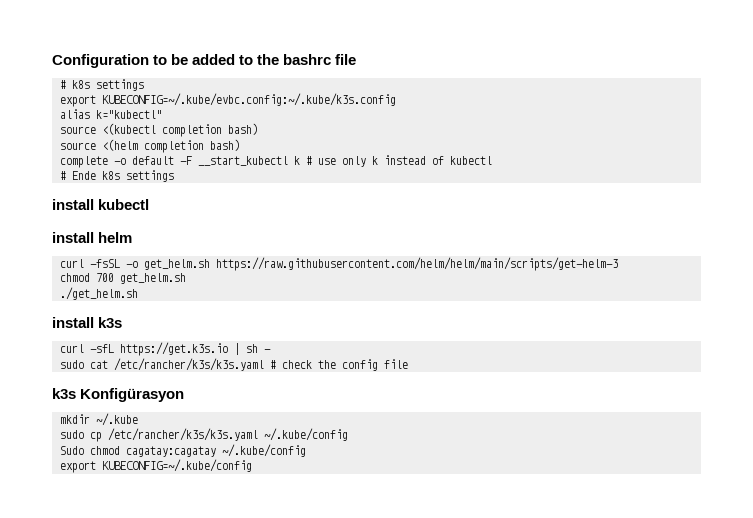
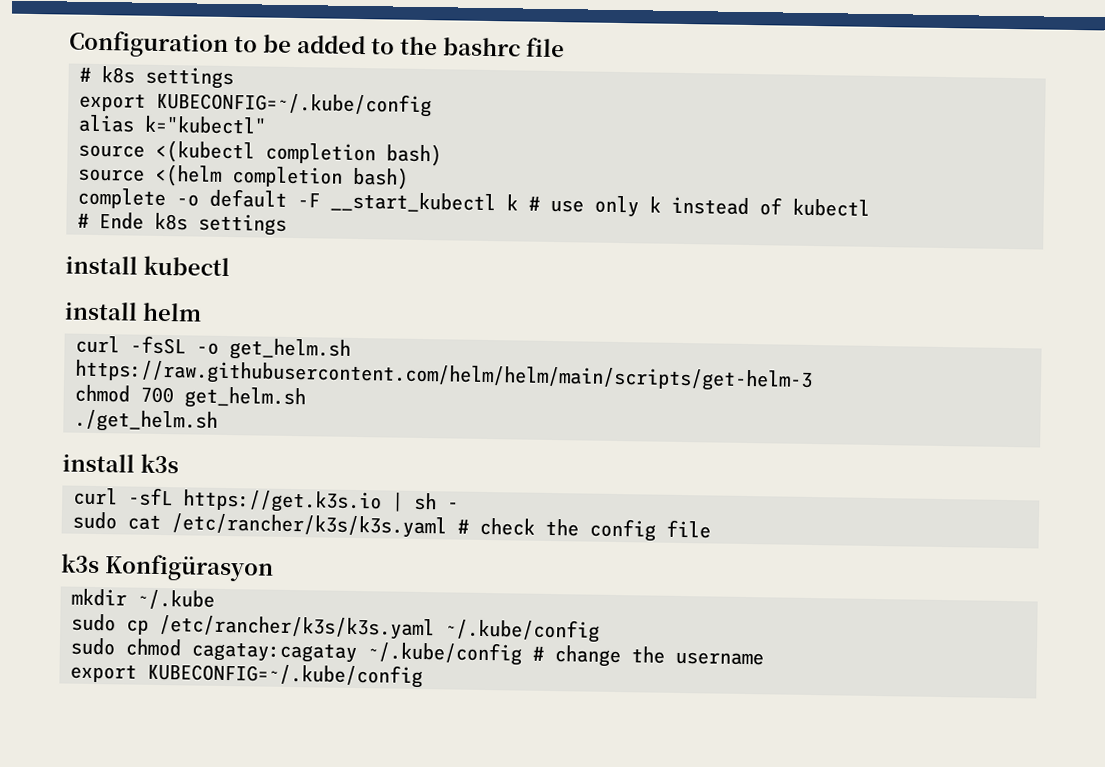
[101,93,396,106] KUBECONFIG=~/.kube/evbc.config:~/.kube/k3s.config -> [156,90,433,118] KUBECONFIG=~/.kube/config
[59,446,84,455] Sudo -> [70,637,117,656] sudo
(306, 450) none -> [532,645,765,668] # change the username

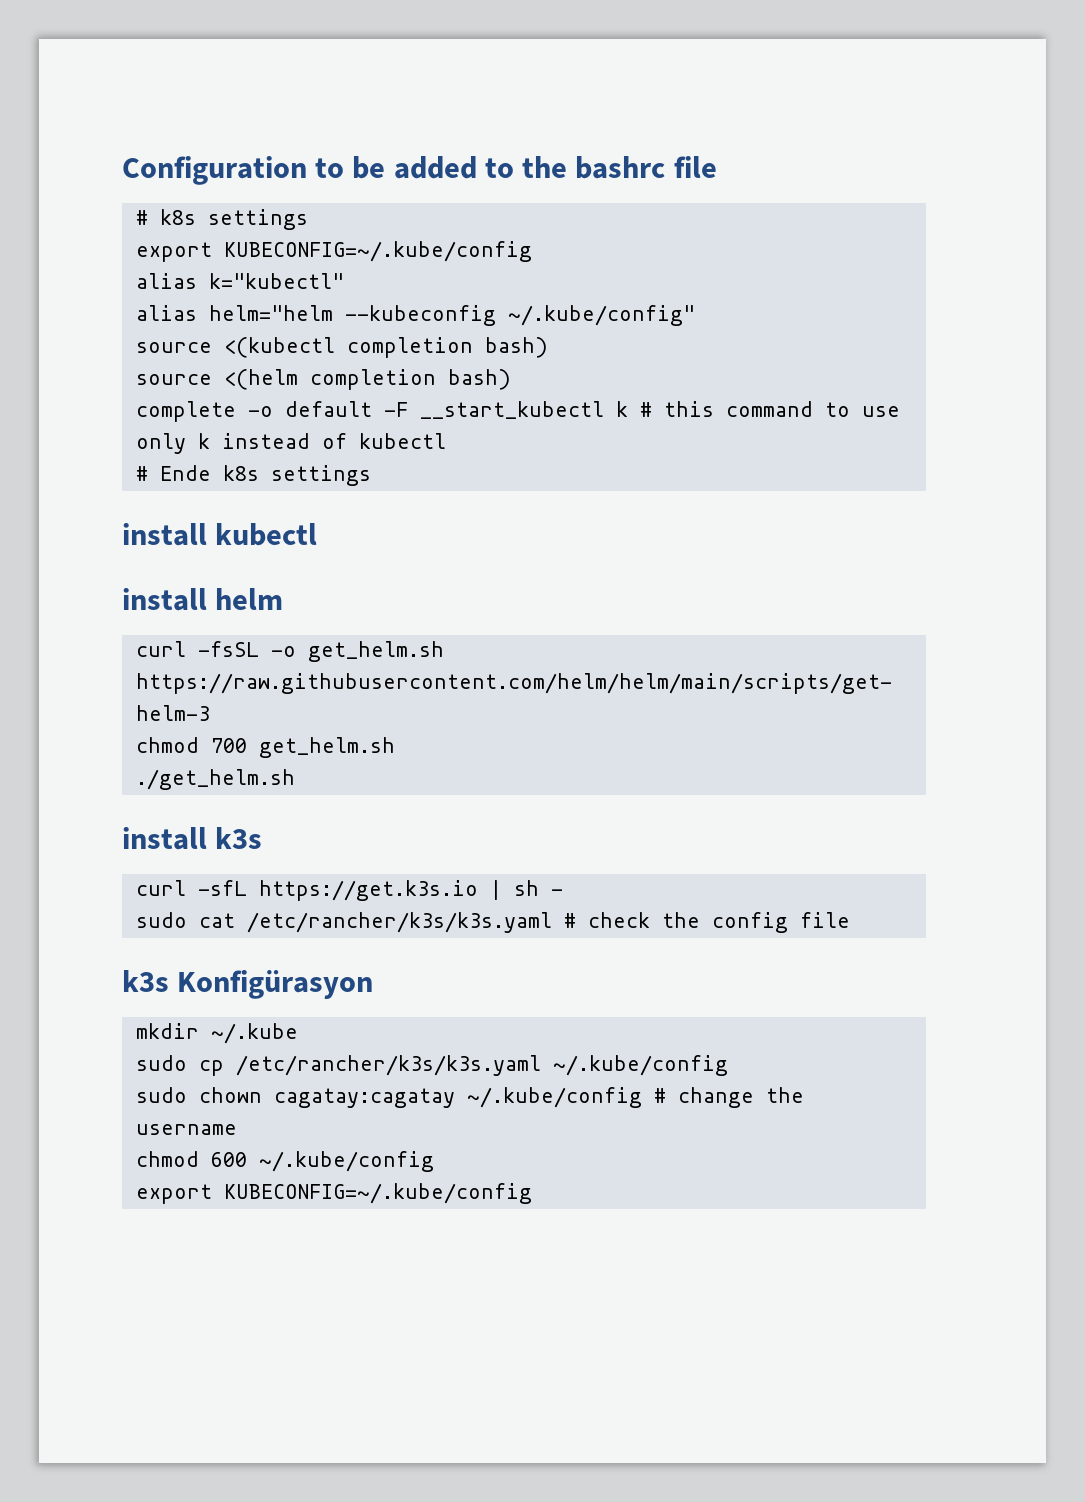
(268, 125) none -> [135,305,695,326] // alias helm="helm --kubeconfig ~/.kube/config"
(541, 203) none -> [663,401,850,417] this command to
[125,638,183,657] chmod -> [198,1087,262,1103] chown
(765, 658) none -> [135,1151,434,1172] // chmod 600 ~/.kube/config

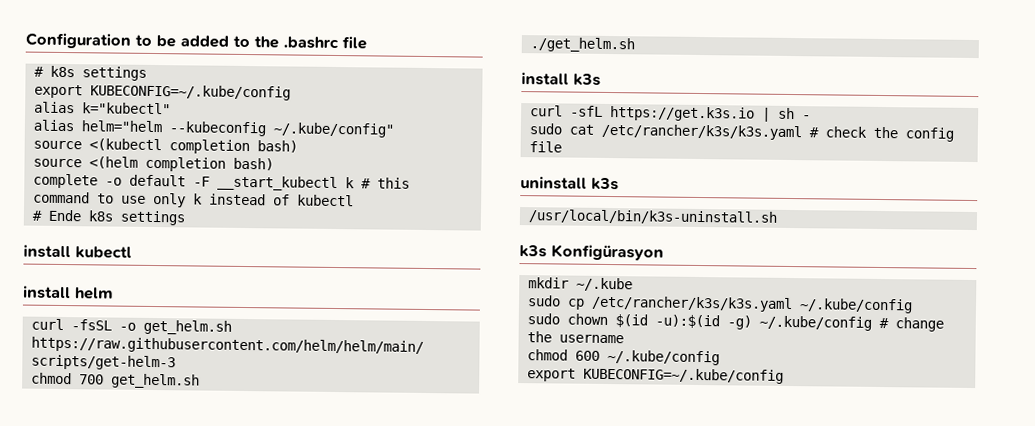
[575,156,666,179] bashrc -> [283,36,339,50] .bashrc
(850, 920) none -> [520,176,619,191] [527,209,778,225] // uninstall k3s // /usr/local/bin/k3s-uninstall.sh
[273,1088,455,1108] cagatay:cagatay -> [614,314,752,330] $(id -u):$(id -g)

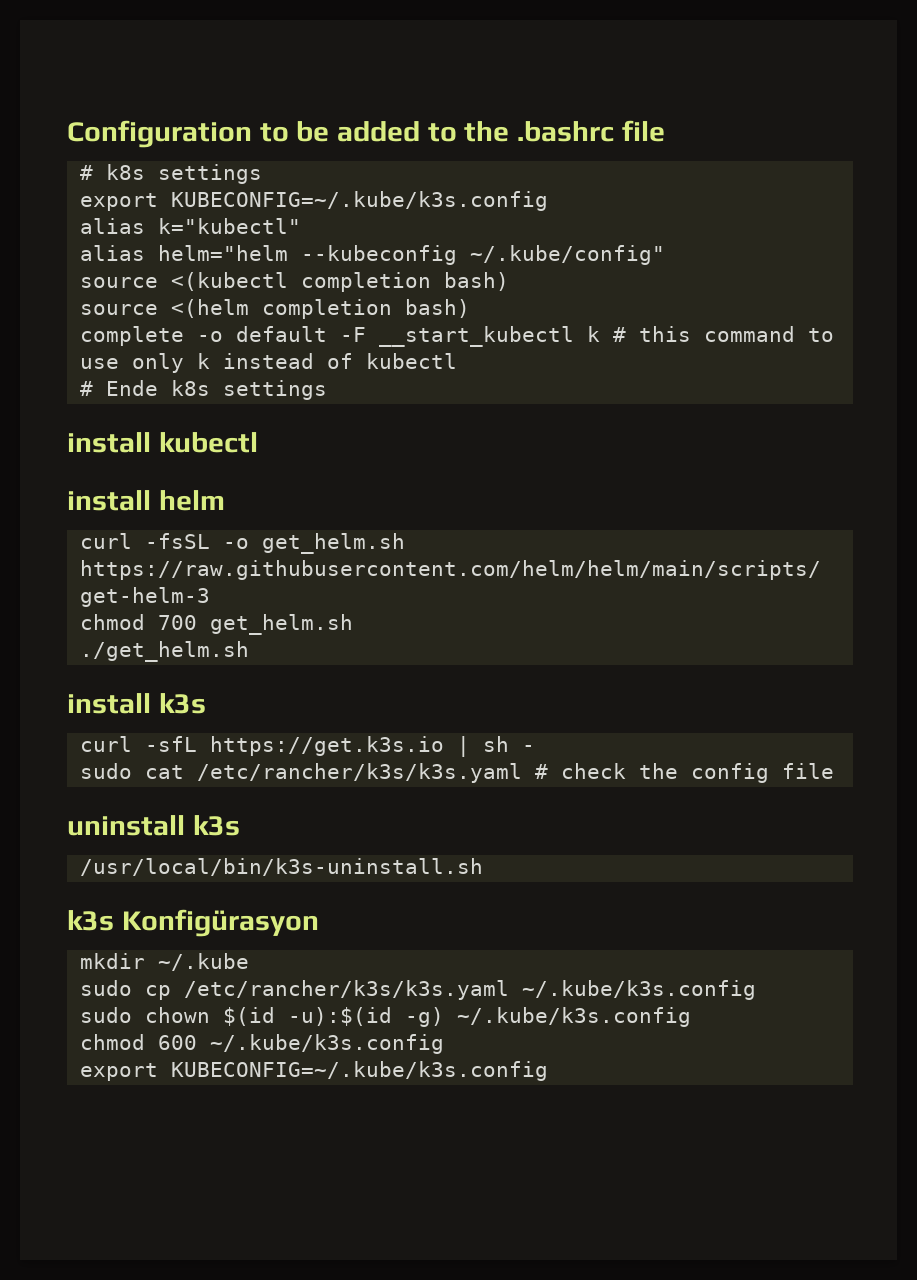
[89,84,291,101] KUBECONFIG=~/.kube/config -> [170,191,548,211] KUBECONFIG=~/.kube/k3s.config
[798,298,913,314] ~/.kube/config -> [521,980,756,1000] ~/.kube/k3s.config
[758,315,944,332] [526,331,624,344] ~/.kube/config # change the username -> [456,1007,691,1027] ~/.kube/k3s.config
[606,349,720,366] [526,367,784,384] ~/.kube/config // export KUBECONFIG=~/.kube/config -> [209,1034,444,1054] [79,1061,548,1081] ~/.kube/k3s.config // export KUBECONFIG=~/.kube/k3s.config

